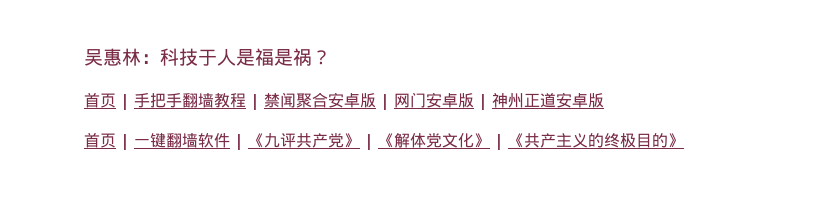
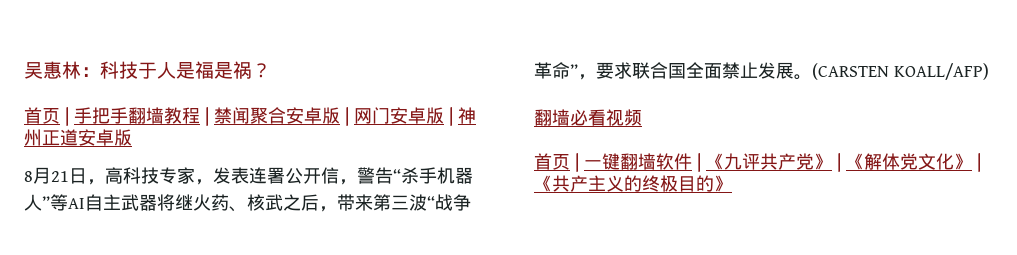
(604, 100) none -> [24,167,473,185] [24,194,471,212] [534,62,989,80] [534,109,642,126] // 8月21日，高科技专家，发表连署公开信，警告“杀手机器人”等AI自主武器将继火药、核武之后，带来第三波“战争革命”，要求联合国全面禁止发展。(CARSTEN KOALL/AFP) // 翻墙必看视频

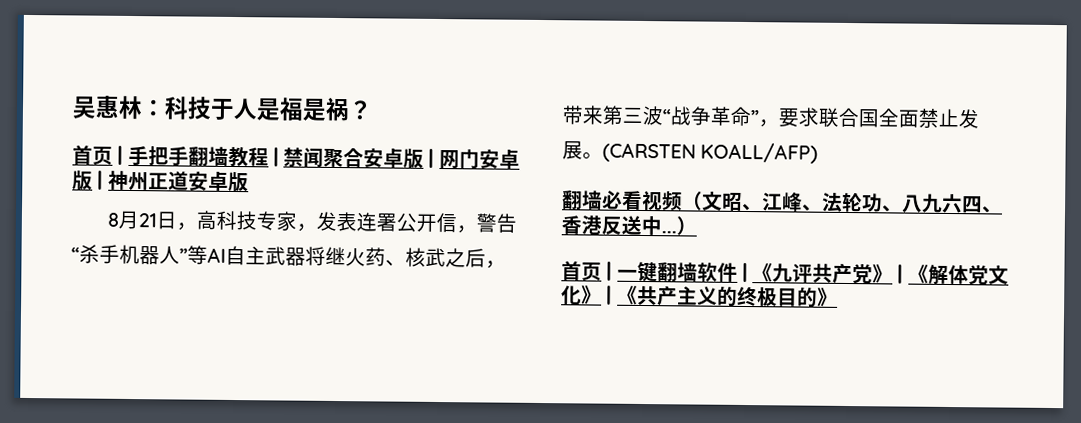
(642, 117) none -> [682,191,1003,214] [561,215,697,236] （文昭、江峰、法轮功、八九六四、香港反送中...）

